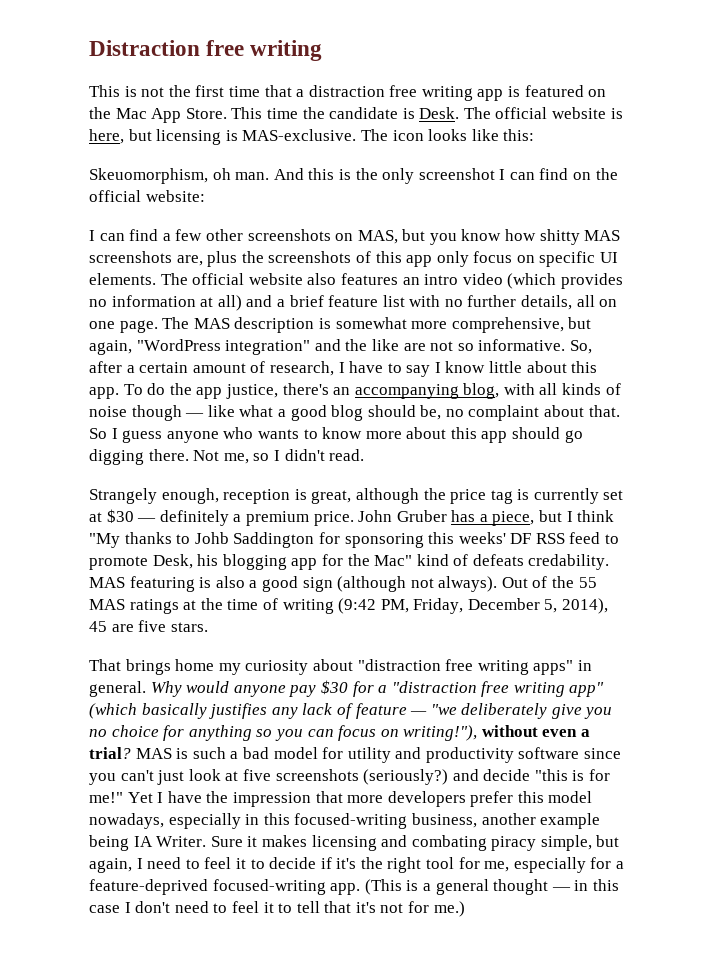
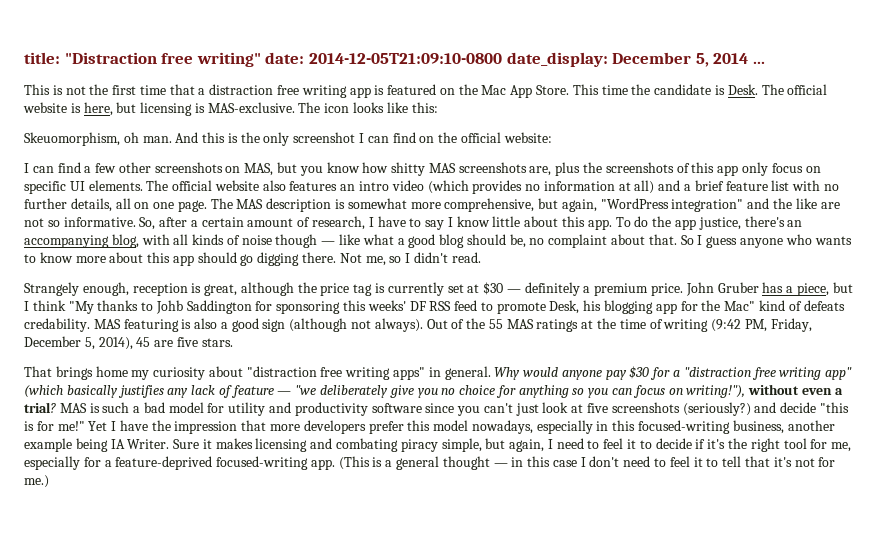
[89,40,323,61] Distraction free writing -> [24,52,765,67] title: "Distraction free writing" date: 2014-12-05T21:09:10-0800 date_display: December 5, 2014 ...

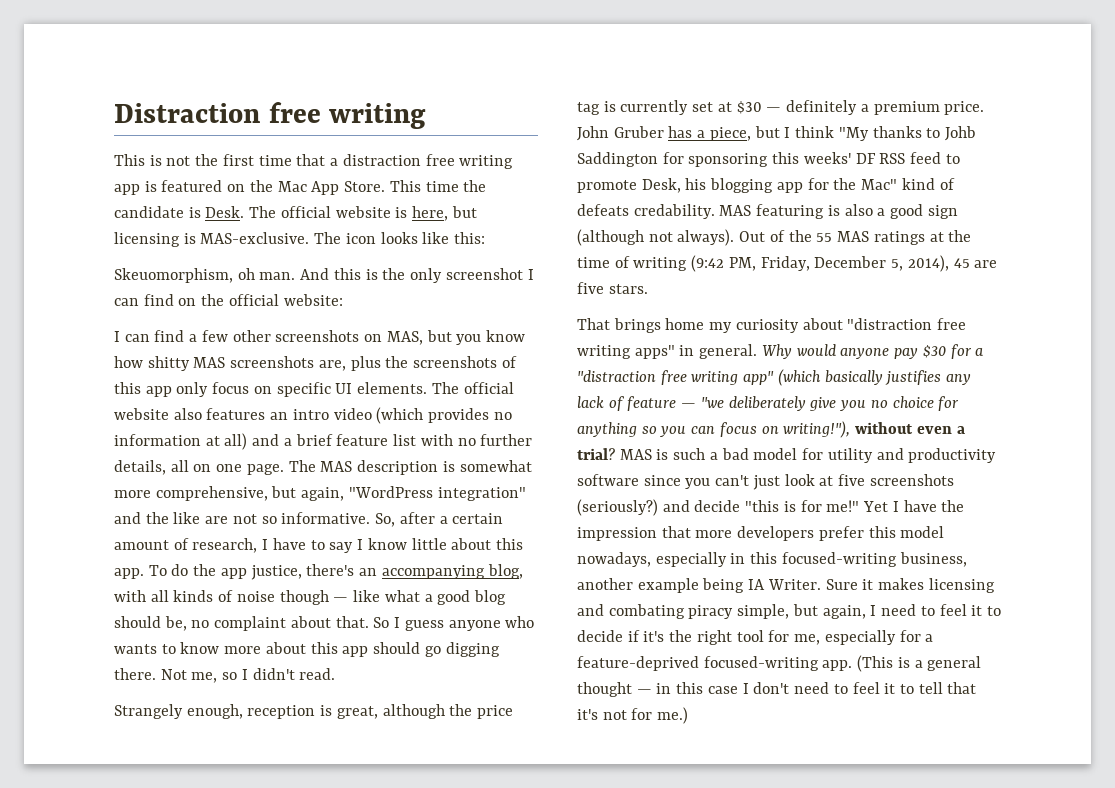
[24,52,765,67] title: "Distraction free writing" date: 2014-12-05T21:09:10-0800 date_display: December 5, 2014 ... -> [114,102,427,129] Distraction free writing

